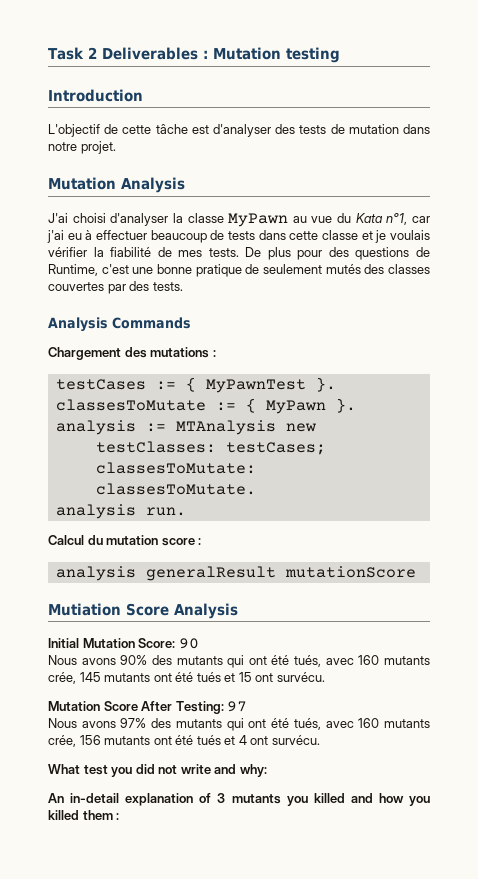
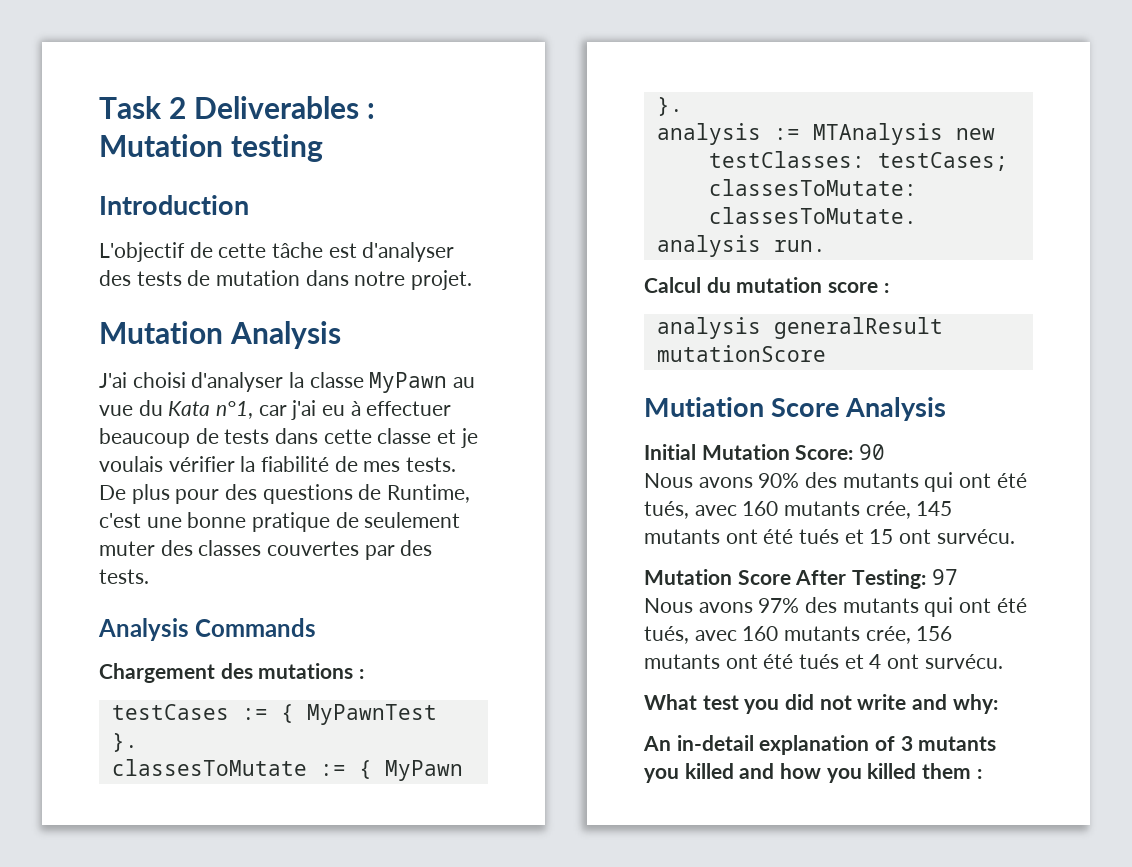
[325,264,361,274] mutés -> [99,541,155,556] muter

